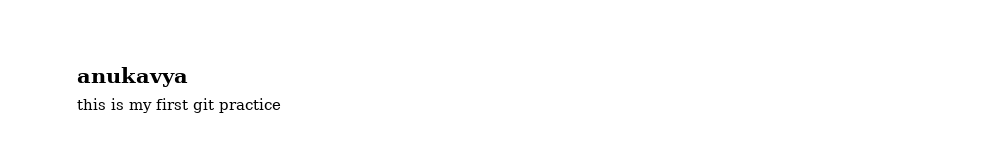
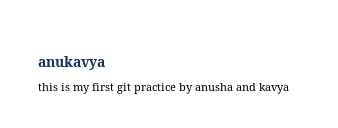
(281, 105) none -> [179,83,289,94] by anusha and kavya

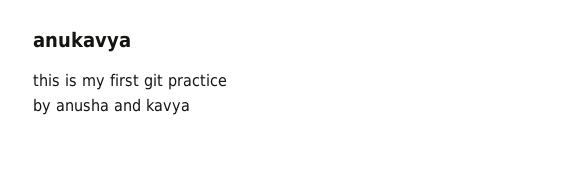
(176, 88) none -> (227, 81) //

